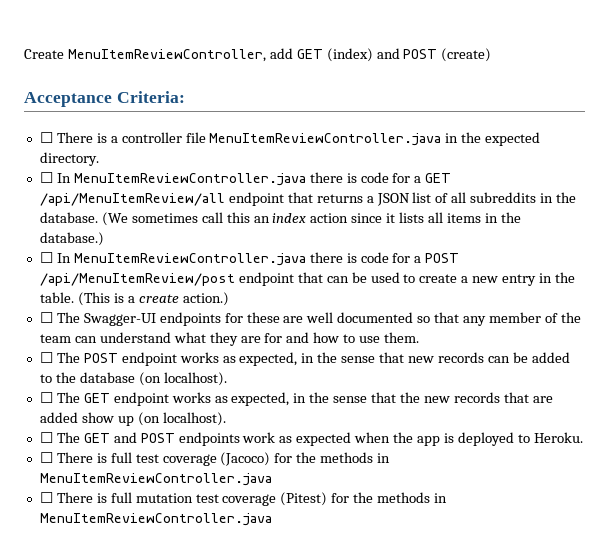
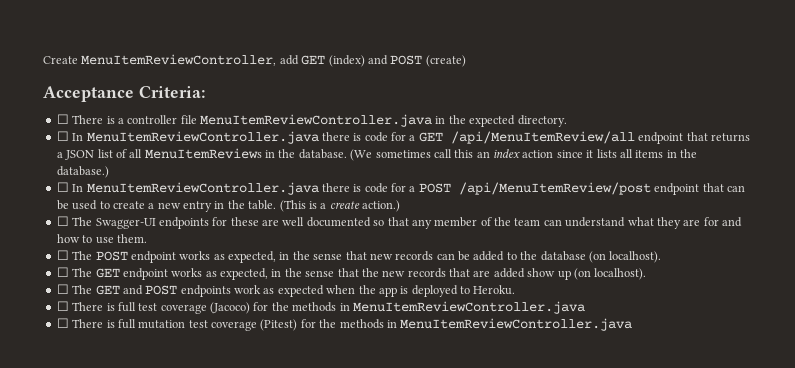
[470,192,537,203] subreddits -> [144,148,262,159] MenuItemReviews

